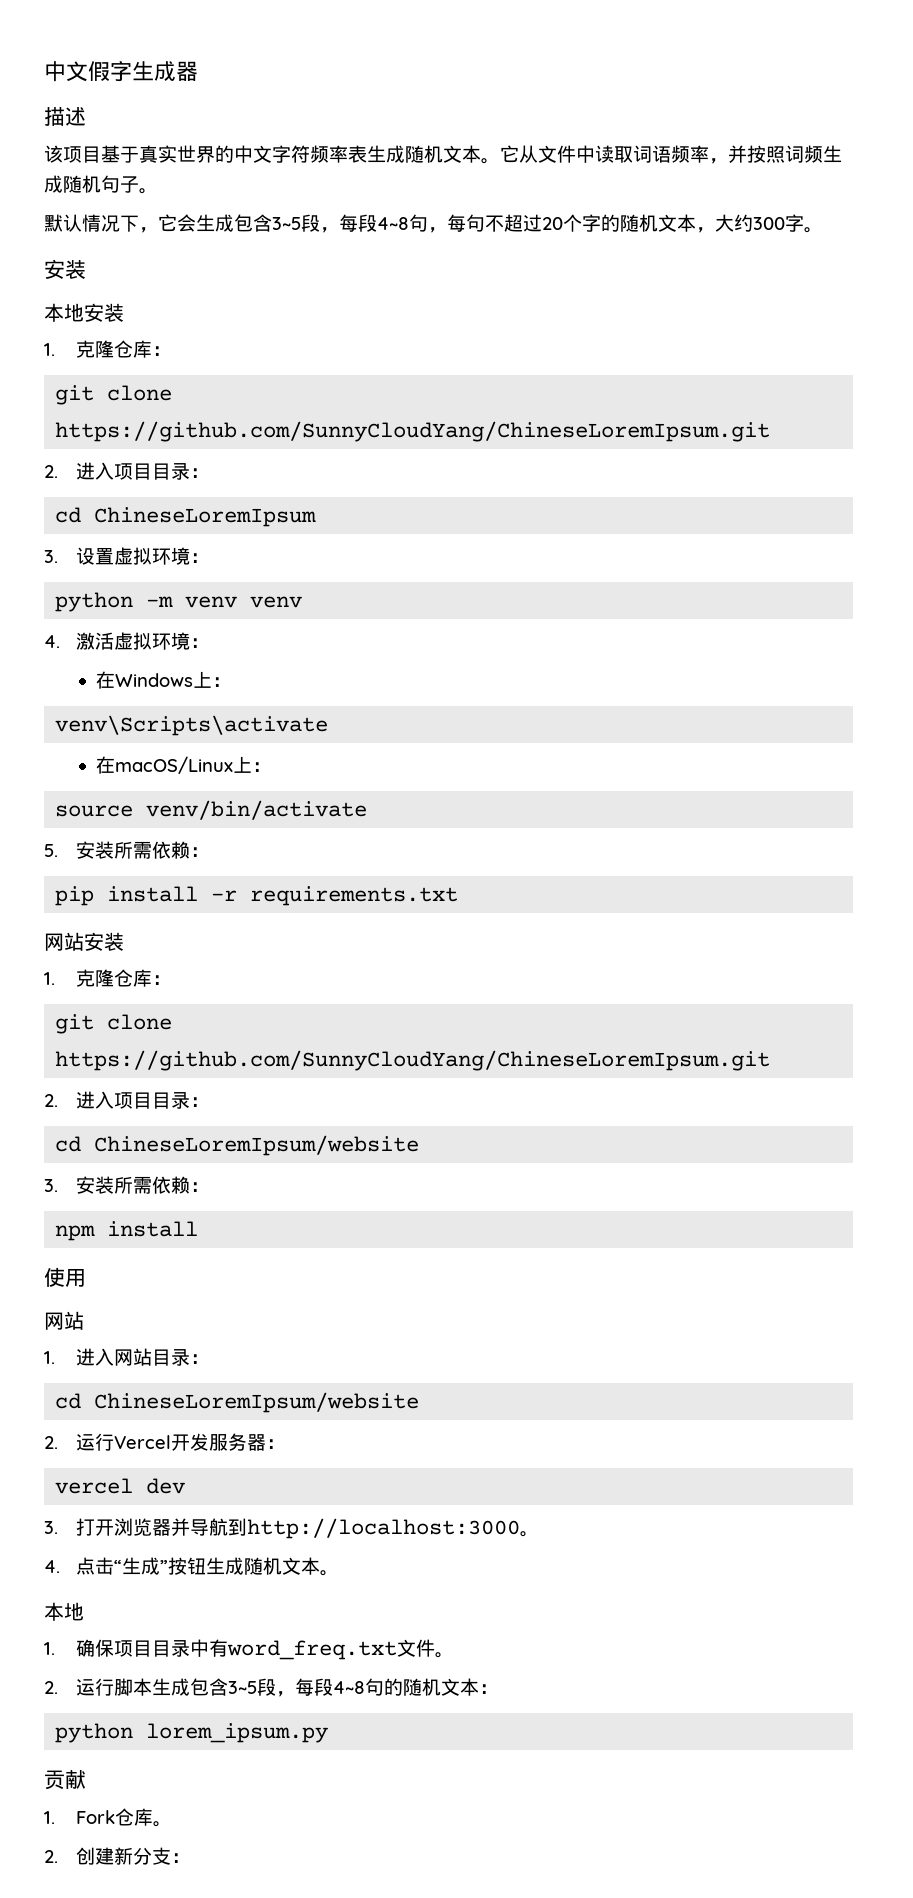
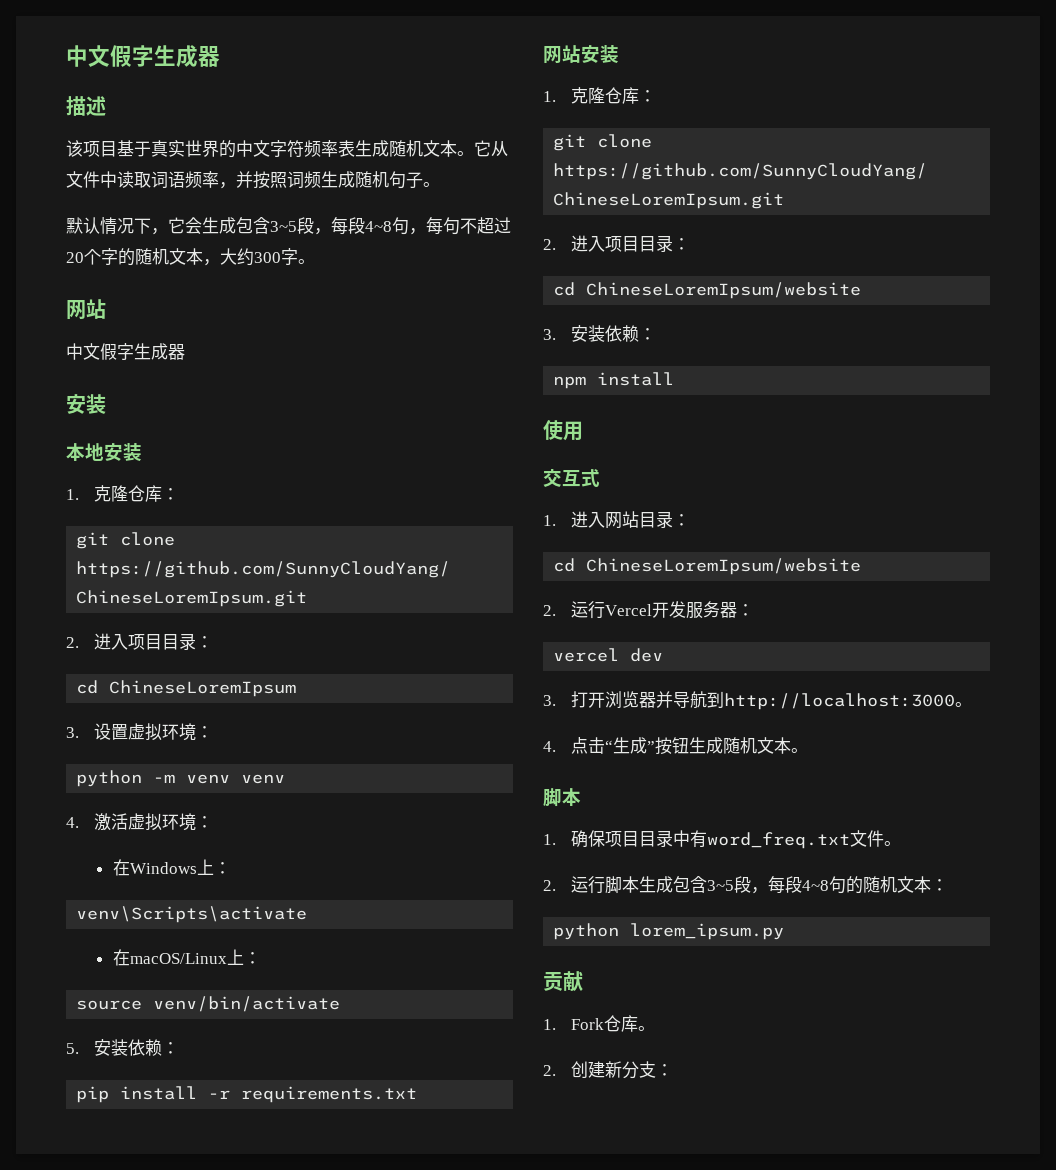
(823, 230) none -> [66,299,106,320] [66,343,185,360] // 网站 // 中文假字生成器
[113,841,152,859] 所需 -> (128, 1047) none
[113,1176,152,1194] 所需 -> (605, 333) none
[44,1311,84,1330] 网站 -> [543,469,600,487] 交互式
[44,1602,84,1621] 本地 -> [543,788,581,807] 脚本

